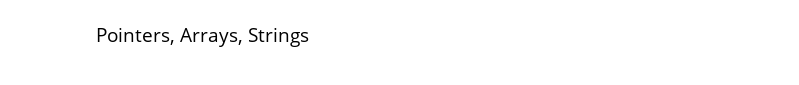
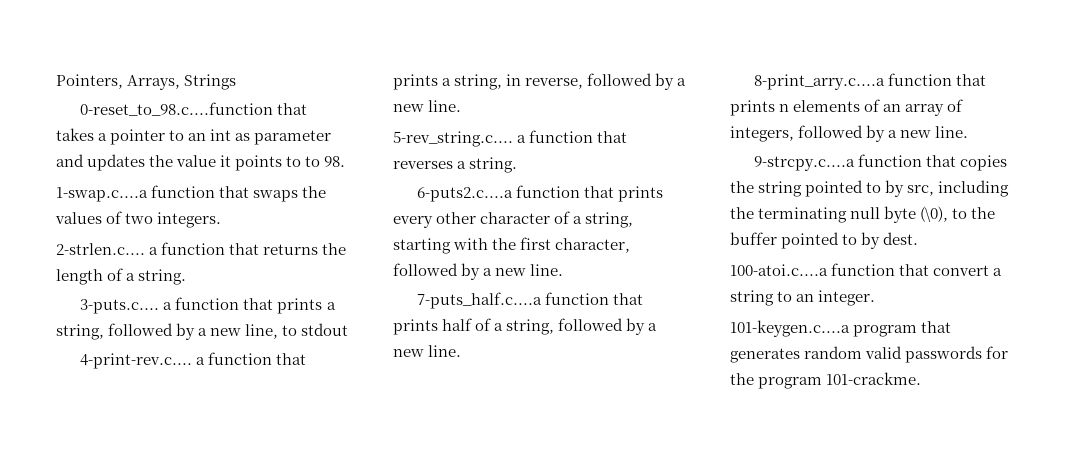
(309, 37) none -> [80,102,308,116] [56,128,332,145] [56,154,346,171] [56,185,327,202] [55,211,222,228] [56,242,347,255] [56,268,187,285] [80,297,336,314] [56,323,349,340] [80,352,307,369] [393,73,687,90] [393,100,462,112] [393,130,628,147] [393,157,518,173] [417,185,664,202] [393,211,634,228] [393,237,631,254] [393,263,564,280] [417,292,644,309] [393,318,658,335] [393,345,462,357] [754,73,987,90] [730,99,964,116] [730,125,969,142] [754,154,1008,171] [730,180,1010,197] [730,206,996,223] [730,232,919,249] [730,263,1003,276] [730,290,876,306] [730,320,952,337] [730,346,1009,363] [730,372,922,389] // 0-reset_to_98.c....function that takes a pointer to an int as parameter and updates the value it points to to 98. // 1-swap.c....a function that swaps the values of two integers. // 2-strlen.c.... a function that returns the length of a string. // 3-puts.c.... a function that prints a string, followed by a new line, to stdout // 4-print-rev.c.... a function that prints a string, in reverse, followed by a new line. // 5-rev_string.c.... a function that reverses a string. // 6-puts2.c....a function that prints every other character of a string, starting with the first character, followed by a new line. // 7-puts_half.c....a function that prints half of a string, followed by a new line. // 8-print_arry.c....a function that prints n elements of an array of integers, followed by a new line. // 9-strcpy.c....a function that copies the string pointed to by src, including the terminating null byte (\0), to the buffer pointed to by dest. // 100-atoi.c....a function that convert a string to an integer. // 101-keygen.c....a program that generates random valid passwords for the program 101-crackme.

